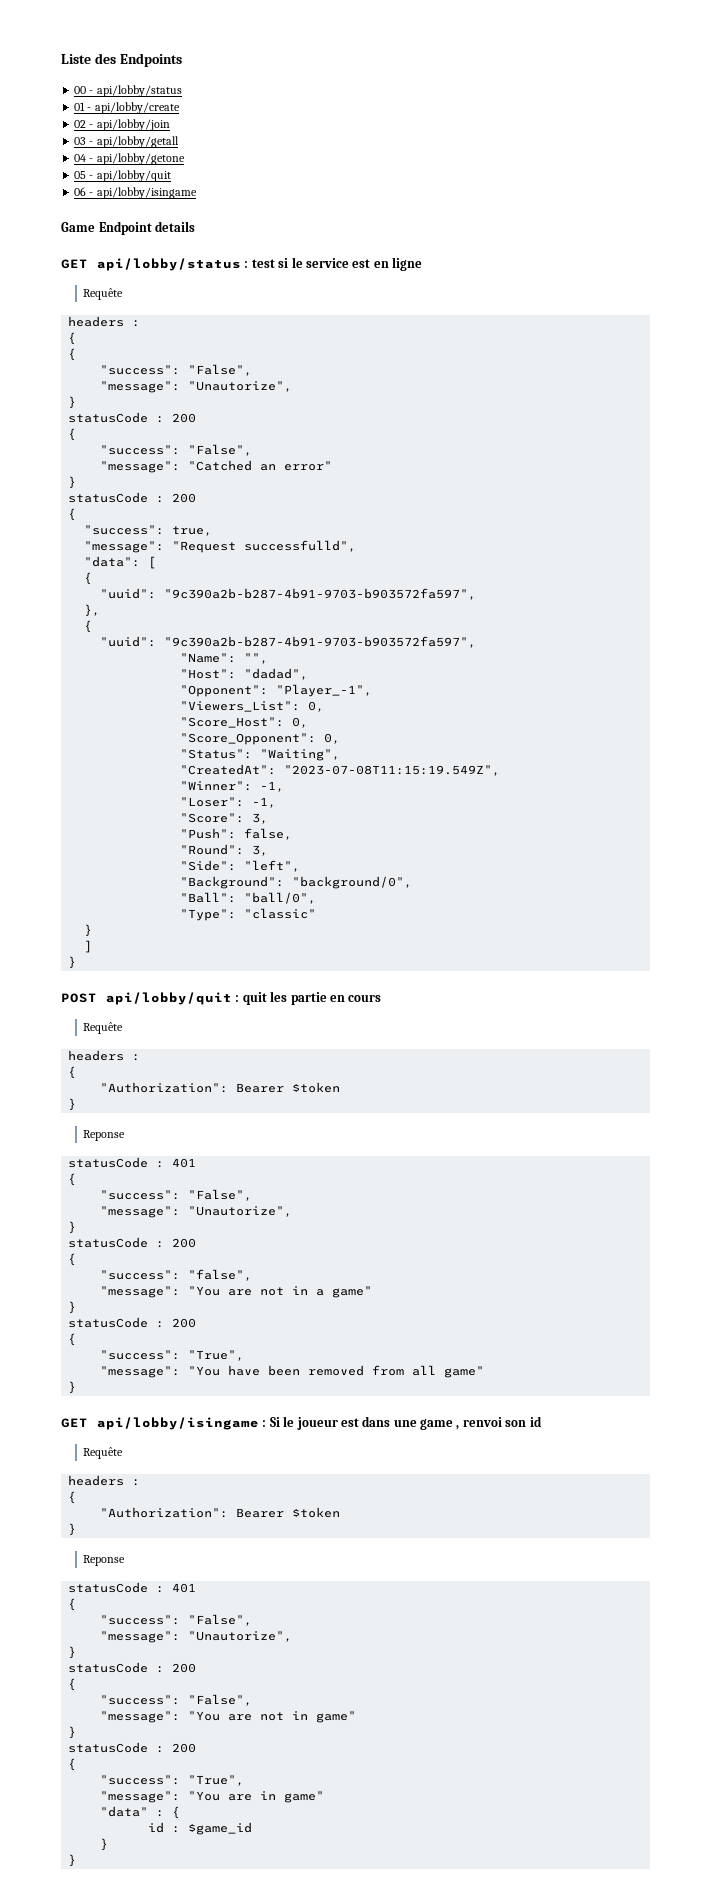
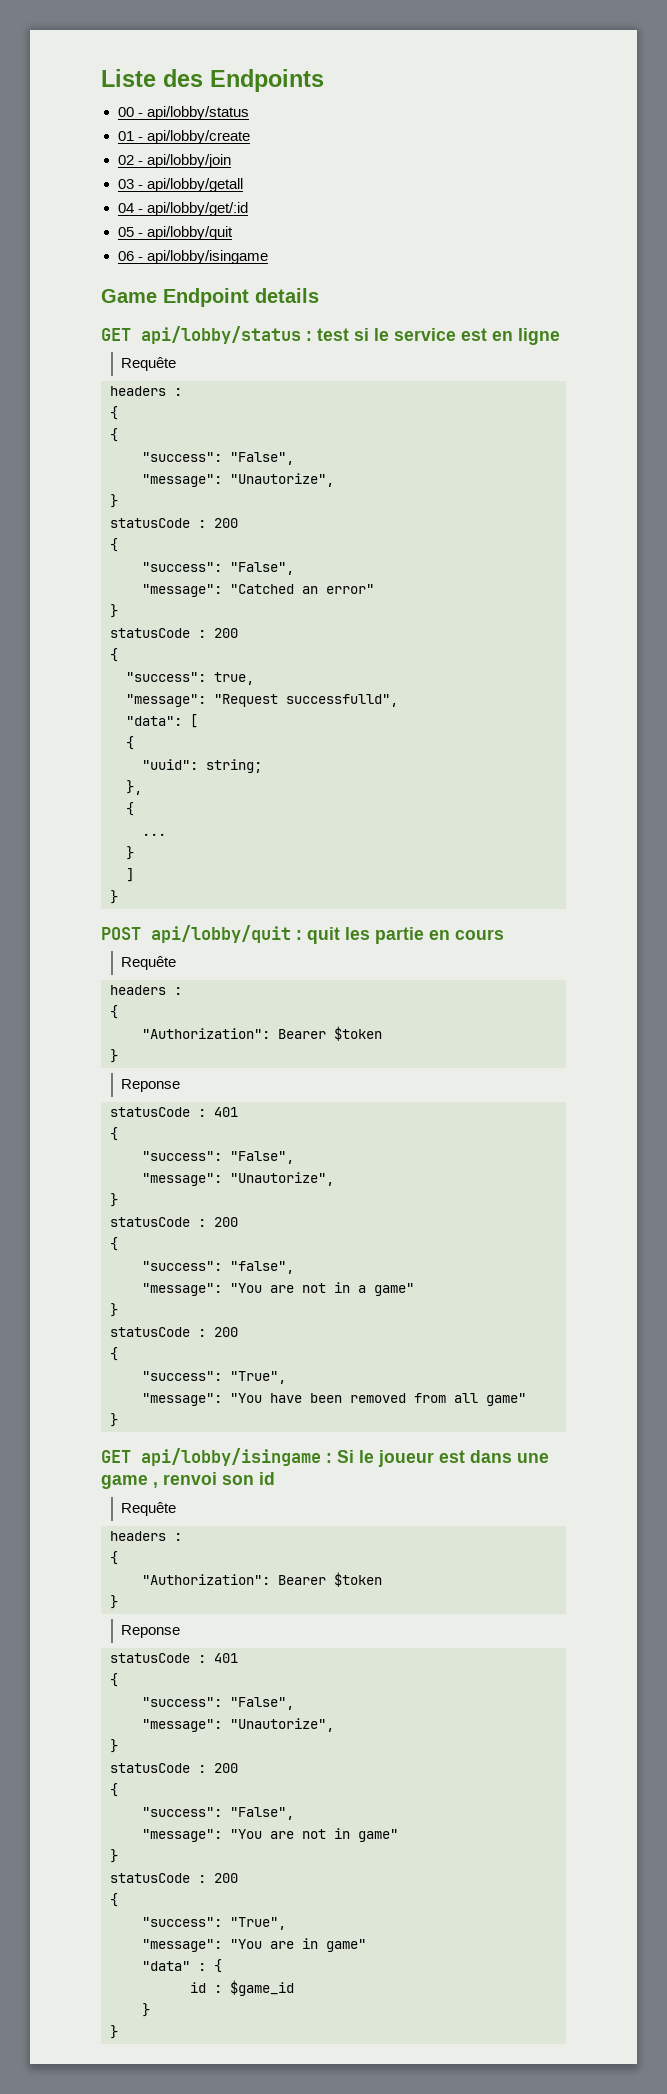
[96,153,185,165] api/lobby/getone -> [146,202,248,216] api/lobby/get/:id
[164,588,477,600] "9c390a2b-b287-4b91-9703-b903572fa597", -> [206,759,262,773] string;
[100,636,477,648] [180,653,269,664] [180,668,309,680] [180,684,373,697] [180,701,325,712] [180,717,309,728] [180,733,341,745] [180,749,341,761] [180,764,501,776] [180,781,285,792] [180,797,277,808] [180,813,269,824] [180,828,293,840] [180,844,269,856] [180,860,301,872] [180,876,413,889] [180,892,317,904] [180,908,317,921] "uuid": "9c390a2b-b287-4b91-9703-b903572fa597", // "Name": "", // "Host": "dadad", // "Opponent": "Player_-1", // "Viewers_List": 0, // "Score_Host": 0, // "Score_Opponent": 0, // "Status": "Waiting", // "CreatedAt": "2023-07-08T11:15:19.549Z", // "Winner": -1, // "Loser": -1, // "Score": 3, // "Push": false, // "Round": 3, // "Side": "left", // "Background": "background/0", // "Ball": "ball/0", // "Type": "classic" -> [142,833,166,836] ...

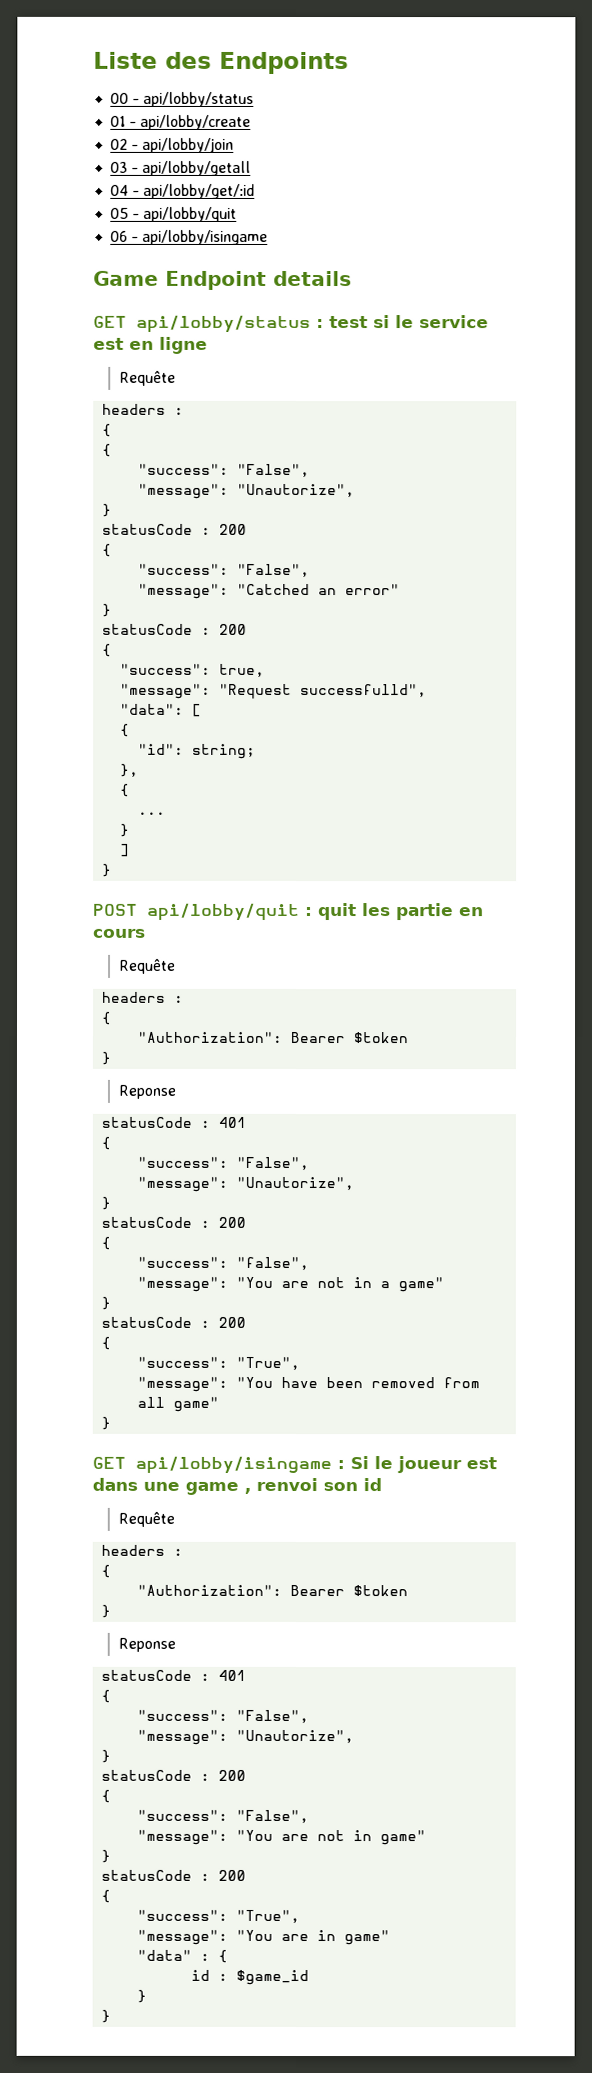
[142,759,198,770] "uuid": -> [138,743,185,755] "id":

